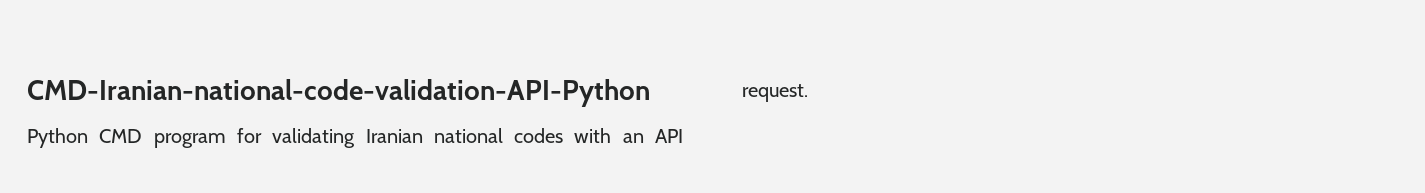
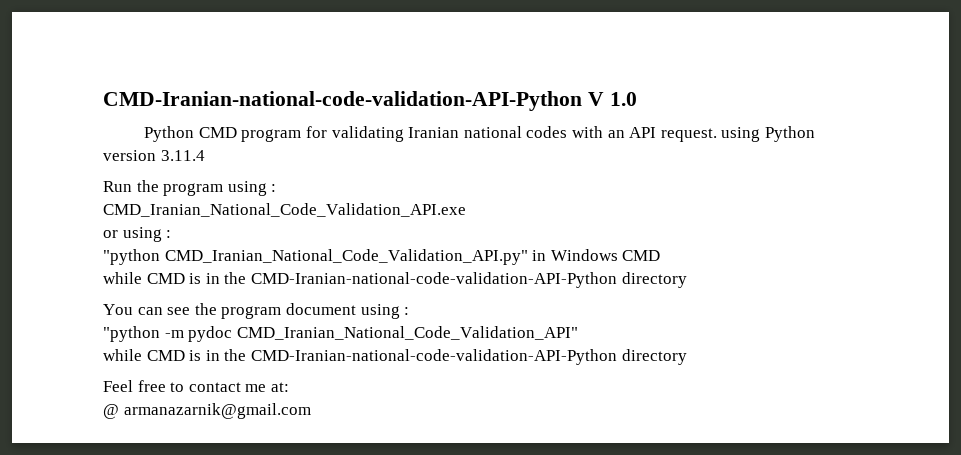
[27,79,650,107] CMD-Iranian-national-code-validation-API-Python -> [103,91,637,111] CMD-Iranian-national-code-validation-API-Python V 1.0
(808, 93) none -> [721,126,815,142] [103,150,205,161] [103,180,277,196] [103,203,466,217] [103,227,172,242] [103,249,661,265] [103,272,687,288] [103,303,410,319] [103,326,578,342] [103,349,687,365] [103,380,289,392] [103,403,311,419] using Python version 3.11.4 // Run the program using : // CMD_Iranian_National_Code_Validation_API.exe // or using : // "python CMD_Iranian_National_Code_Validation_API.py" in Windows CMD // while CMD is in the CMD-Iranian-national-code-validation-API-Python directory // You can see the program document using : // "python -m pydoc CMD_Iranian_National_Code_Validation_API" // while CMD is in the CMD-Iranian-national-code-validation-API-Python directory // Feel free to contact me at: // @ armanazarnik@gmail.com

